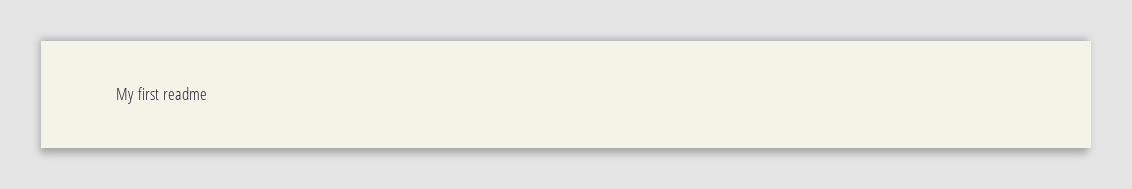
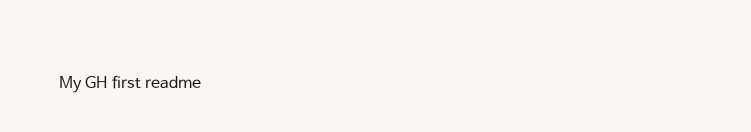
(134, 96) none -> [85,76,108,88] GH

